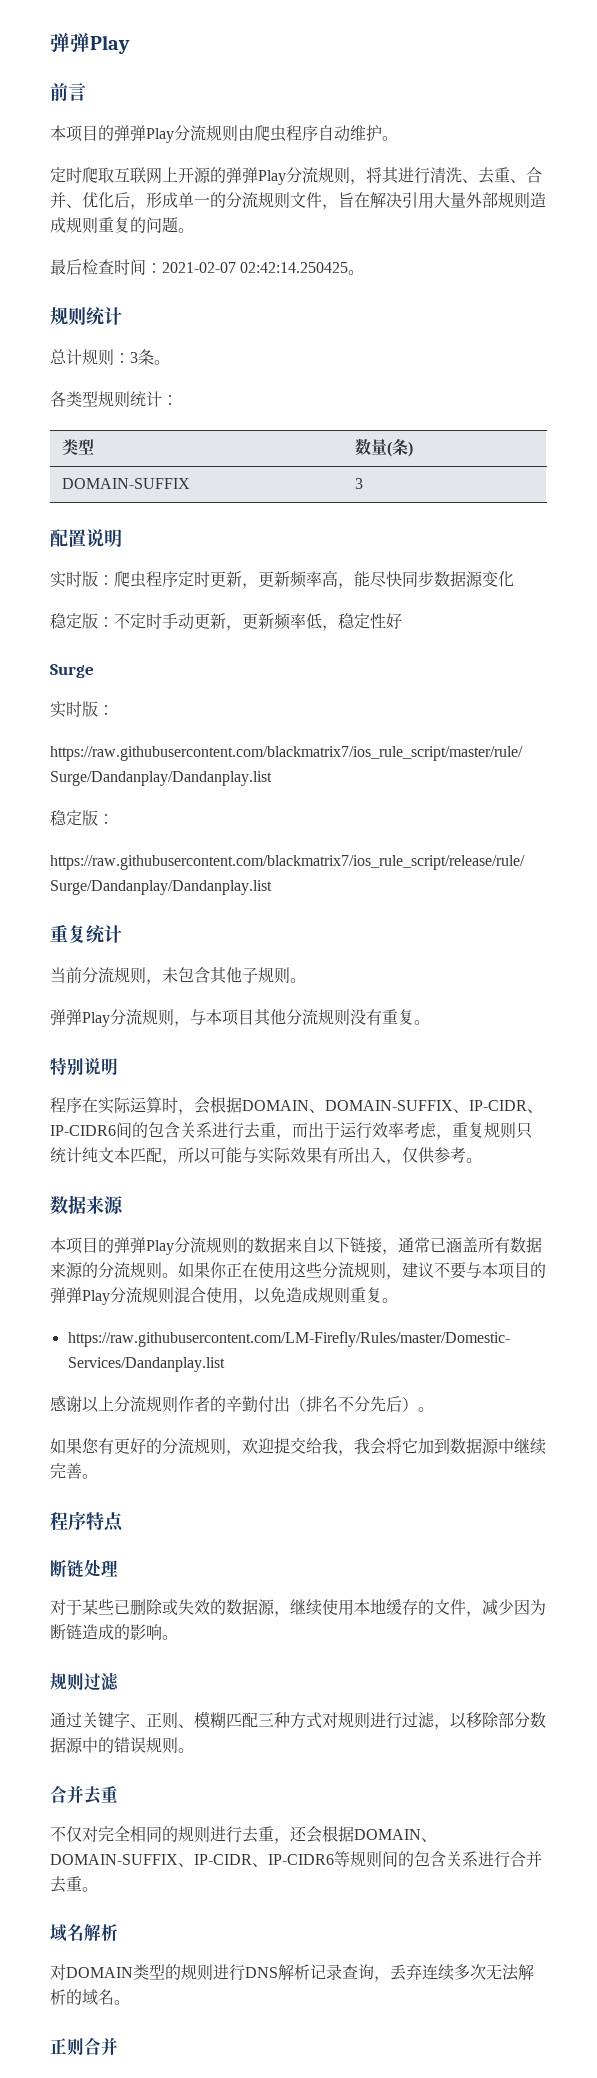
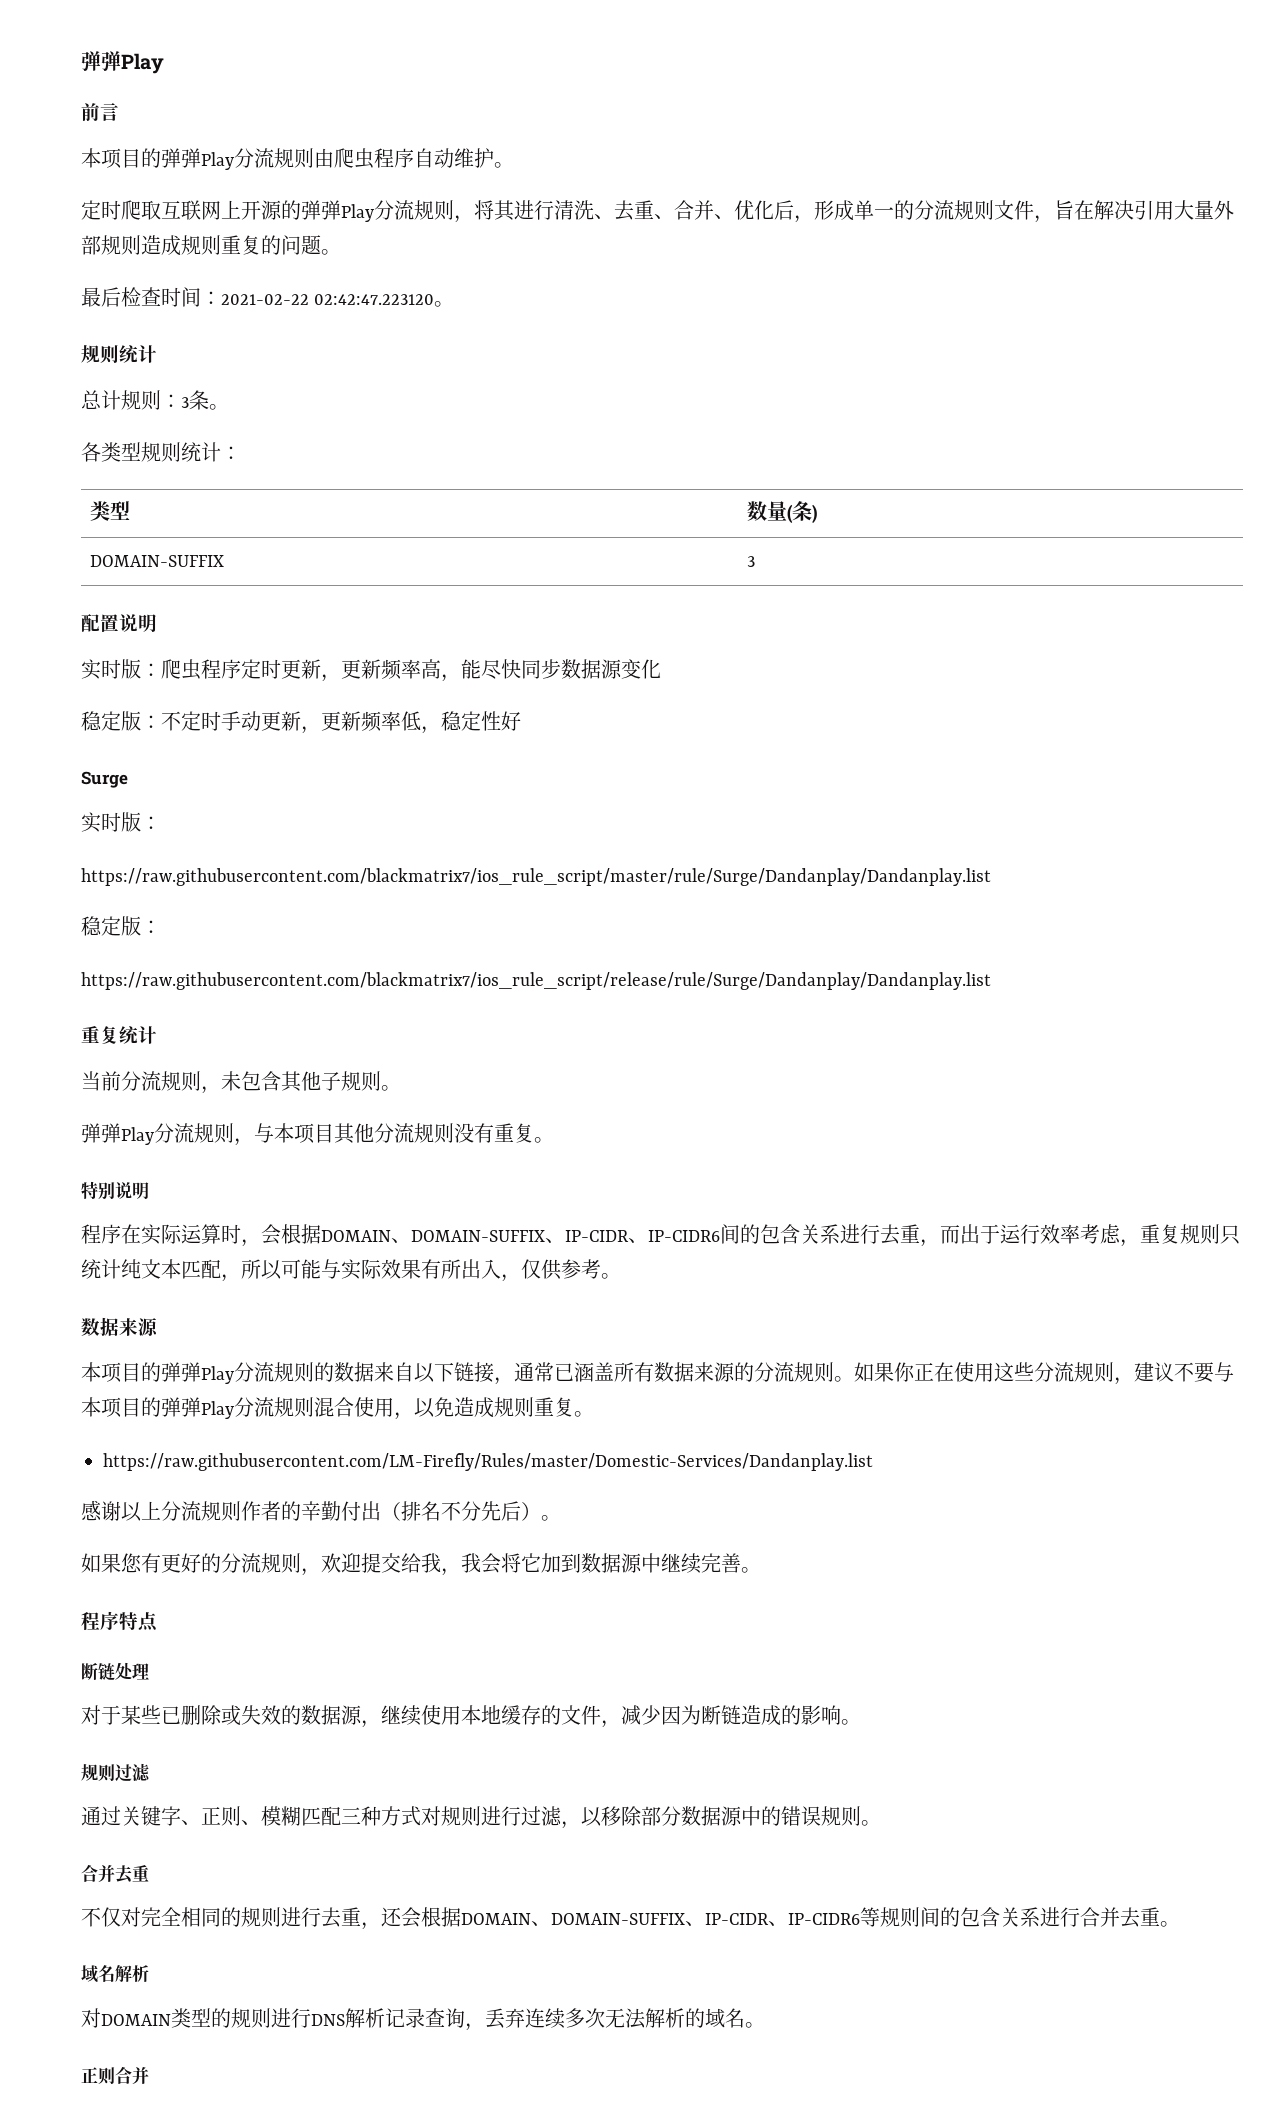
[162,262,349,273] 2021-02-07 02:42:14.250425 -> [221,294,435,305] 2021-02-22 02:42:47.223120

